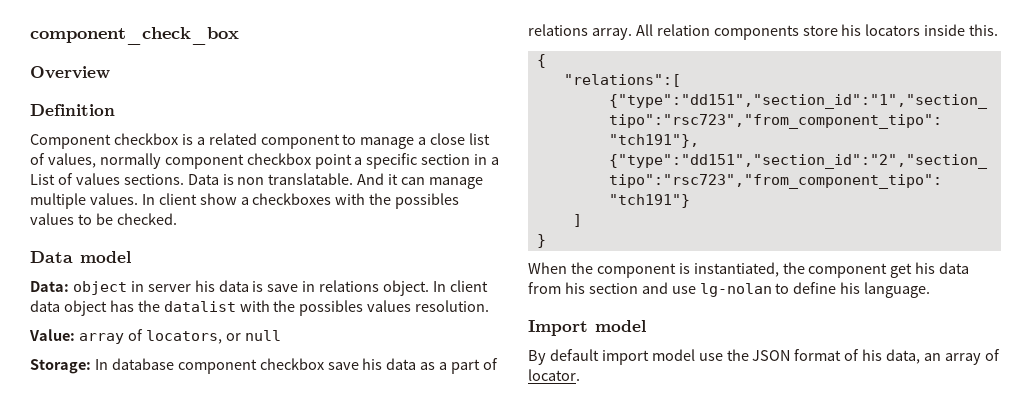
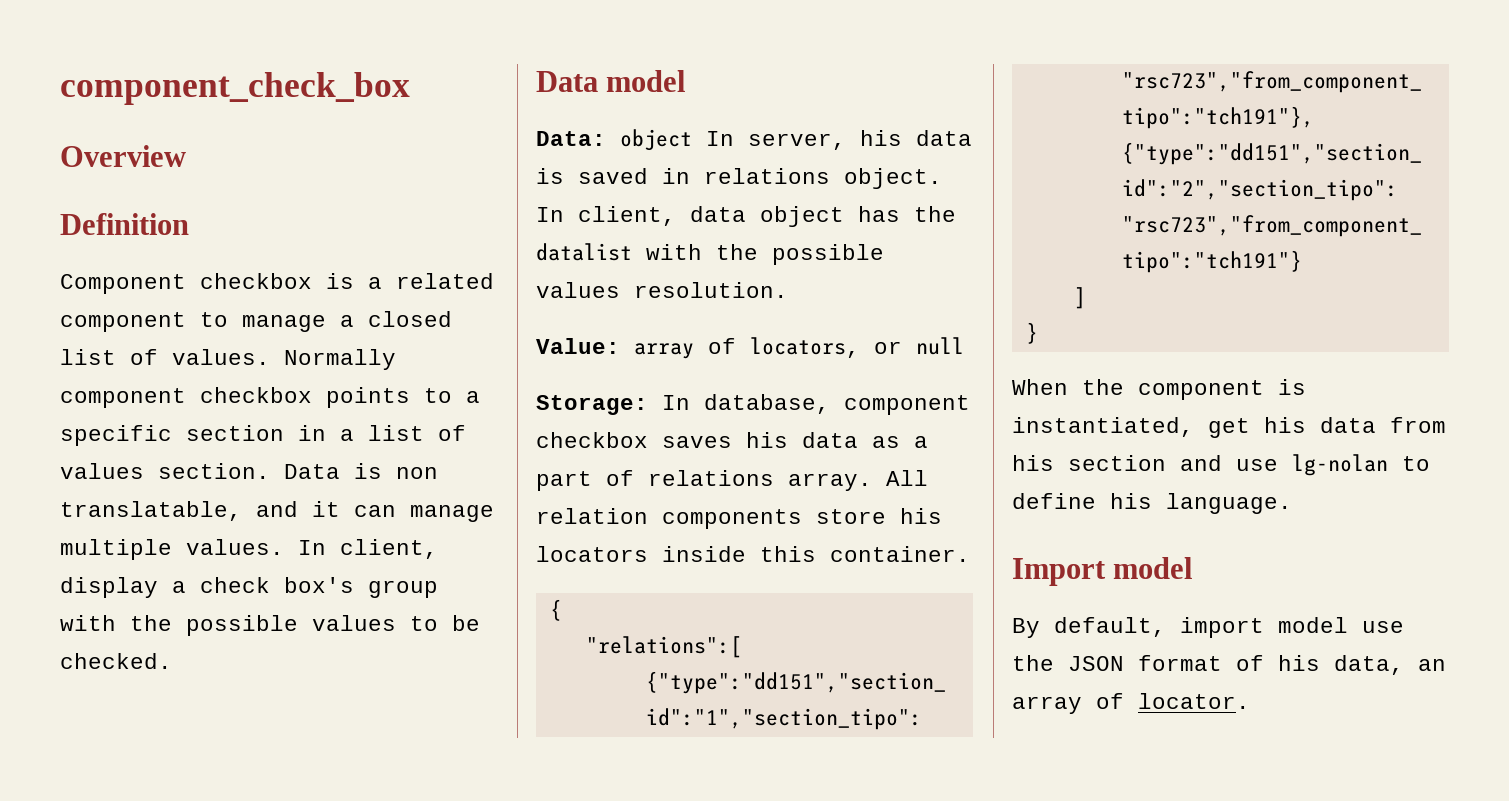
[430,133,491,145] [30,153,352,169] close list of values, normally component checkbox point -> [368,311,452,327] [60,349,396,370] [60,387,452,408] closed list of values. Normally component checkbox points to
[30,174,55,185] List -> [368,425,424,441] list
[123,174,184,185] sections. -> [158,463,270,479] section.
[268,173,385,185] translatable. And -> [60,501,298,521] translatable, and
[158,193,460,209] client show a checkboxes with the possibles -> [340,539,438,559] [60,577,438,598] [60,615,298,636] client, display a check box's group with the possible
[130,281,191,292] in server -> [706,131,846,150] In server,
[267,284,299,292] save -> [578,168,648,184] saved
[449,280,488,292] client -> [578,206,676,226] client,
[299,300,364,316] possibles -> [772,244,884,265] possible
[111,358,359,374] database component checkbox save -> [704,394,970,415] [536,432,732,448] database, component checkbox saves
[969,24,999,36] this. -> [760,546,970,562] this container.
[782,262,888,278] the component -> (1194, 427) none
[549,349,599,361] default -> [1054,617,1166,637] default,

